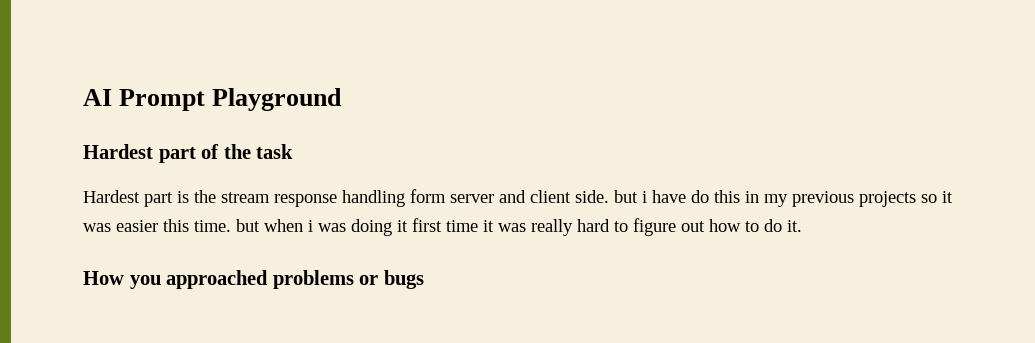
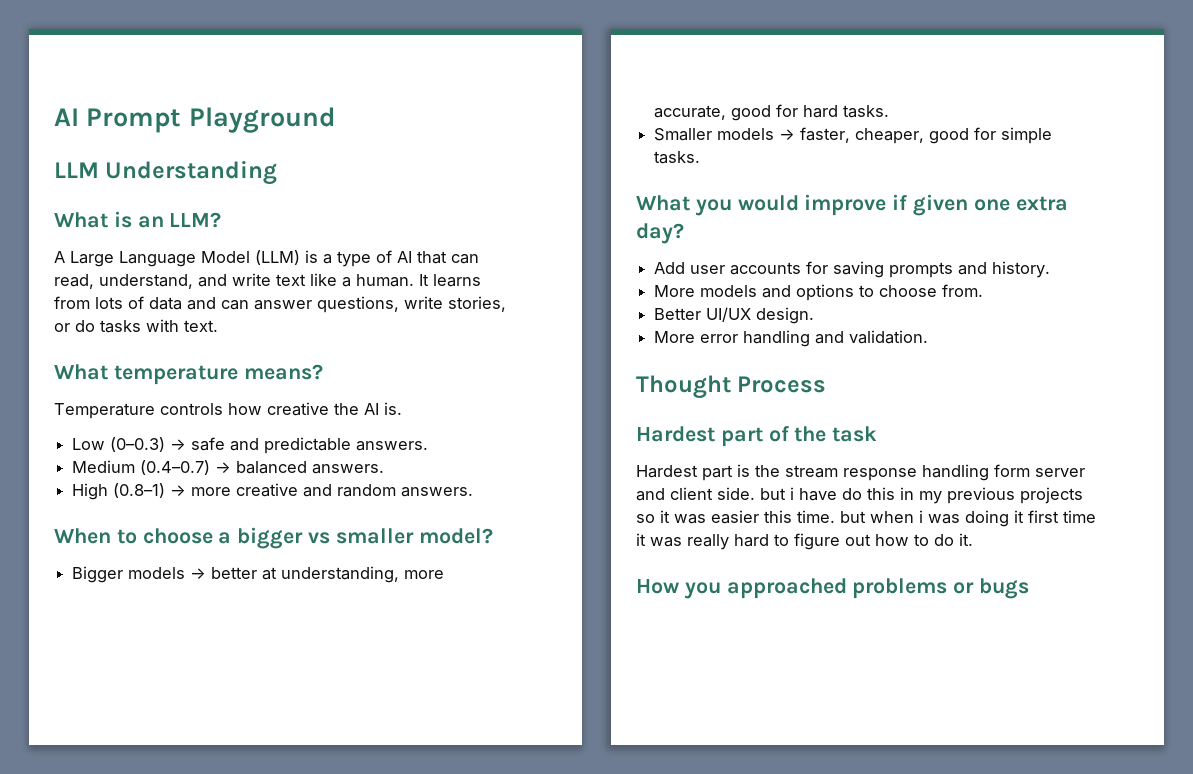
(343, 99) none -> [54,160,278,185] [54,211,222,228] [54,250,479,267] [54,273,481,289] [54,296,506,313] [54,319,218,333] [54,364,323,385] [54,402,402,419] [72,437,429,454] [72,460,385,475] [72,483,474,500] [54,527,493,549] [72,566,445,583] [654,104,890,121] [654,127,1053,144] [654,151,701,164] [636,194,1068,216] [636,223,684,244] [654,261,1051,278] [654,284,984,301] [654,307,815,324] [654,330,929,347] [636,375,827,399] // LLM Understanding // What is an LLM? // A Large Language Model (LLM) is a type of AI that can read, understand, and write text like a human. It learns from lots of data and can answer questions, write stories, or do tasks with text. // What temperature means? // Temperature controls how creative the AI is. // Low (0–0.3) → safe and predictable answers. // Medium (0.4–0.7) → balanced answers. // High (0.8–1) → more creative and random answers. // When to choose a bigger vs smaller model? // Bigger models → better at understanding, more accurate, good for hard tasks. // Smaller models → faster, cheaper, good for simple tasks. // What you would improve if given one extra day? // Add user accounts for saving prompts and history. // More models and options to choose from. // Better UI/UX design. // More error handling and validation. // Thought Process

